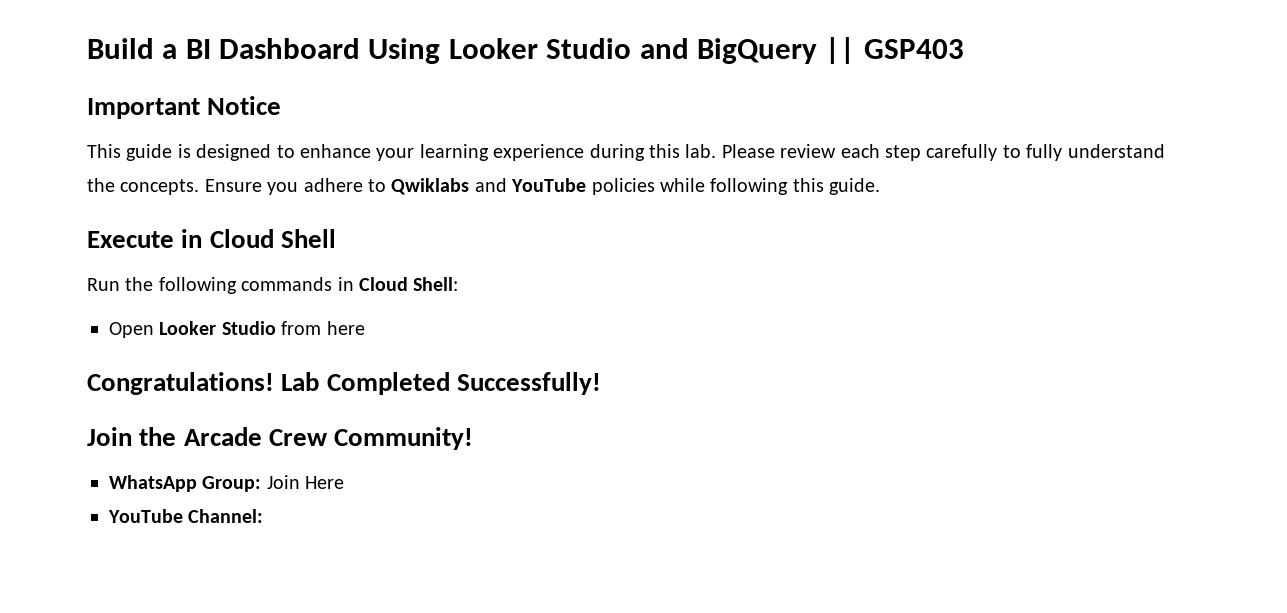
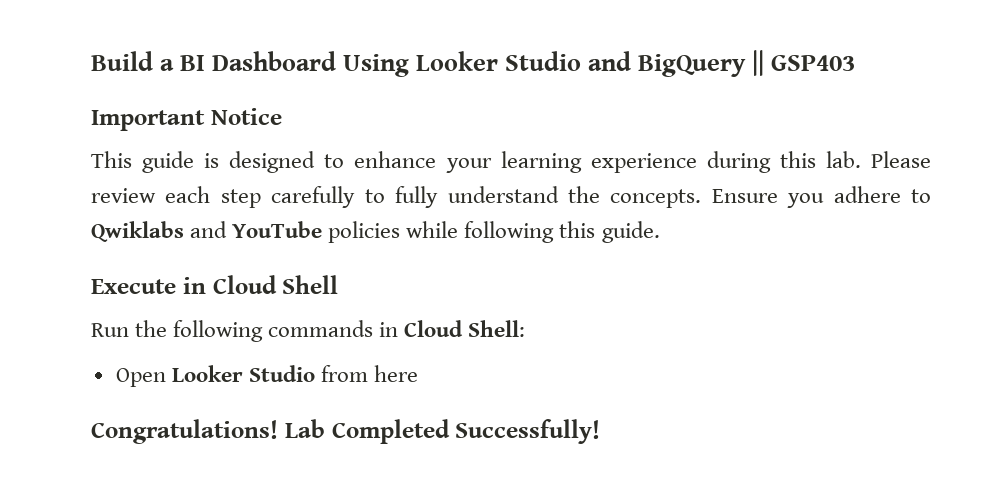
[87,427,474,450] [109,475,345,492] [108,509,264,523] // Join the Arcade Crew Community! // WhatsApp Group: Join Here // YouTube Channel: -> (601, 431) none

